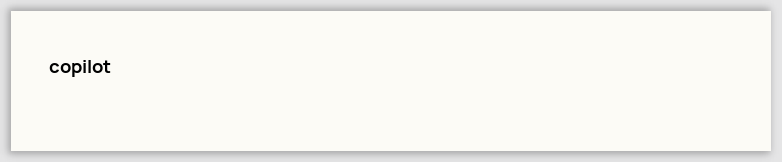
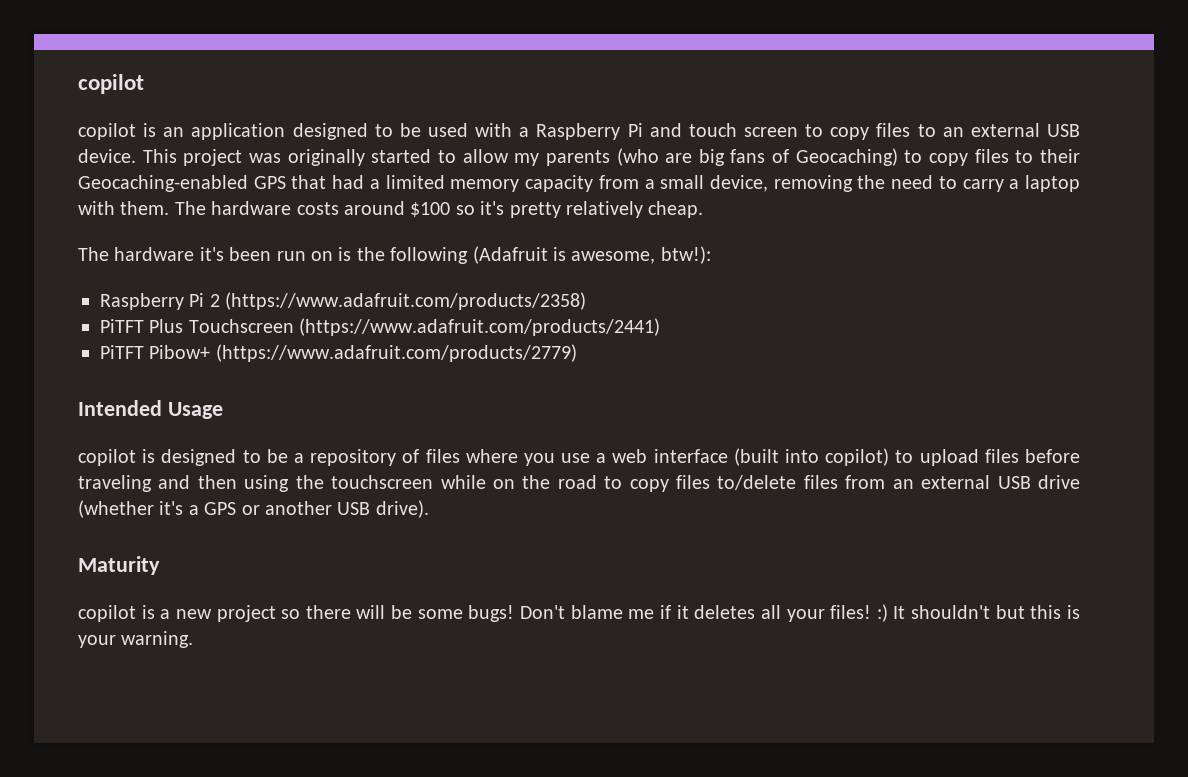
[49,60,111,77] copilot -> [78,74,144,94] [78,123,1080,140] [78,148,1080,166] [78,175,1080,192] [78,201,704,218] [78,246,711,264] [100,292,587,310] [100,318,661,336] [100,344,577,362] [78,400,223,419] [78,448,1080,466] [78,475,1081,492] [78,500,429,518] [78,556,160,575] [78,604,1080,622] [78,631,194,648] copilot // copilot is an application designed to be used with a Raspberry Pi and touch screen to copy files to an external USB device. This project was originally started to allow my parents (who are big fans of Geocaching) to copy files to their Geocaching-enabled GPS that had a limited memory capacity from a small device, removing the need to carry a laptop with them. The hardware costs around $100 so it's pretty relatively cheap. // The hardware it's been run on is the following (Adafruit is awesome, btw!): // Raspberry Pi 2 (https://www.adafruit.com/products/2358) // PiTFT Plus Touchscreen (https://www.adafruit.com/products/2441) // PiTFT Pibow+ (https://www.adafruit.com/products/2779) // Intended Usage // copilot is designed to be a repository of files where you use a web interface (built into copilot) to upload files before traveling and then using the touchscreen while on the road to copy files to/delete files from an external USB drive (whether it's a GPS or another USB drive). // Maturity // copilot is a new project so there will be some bugs! Don't blame me if it deletes all your files! :) It shouldn't but this is your warning.

